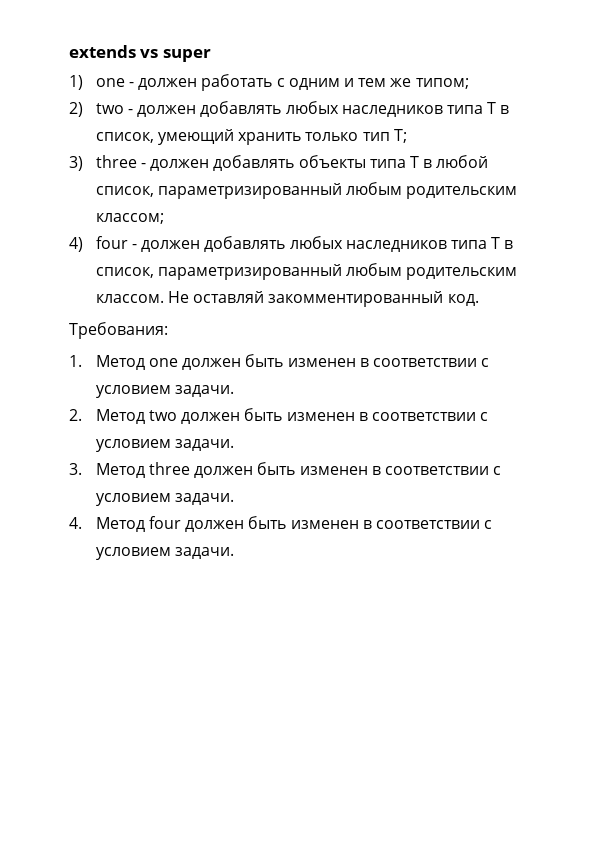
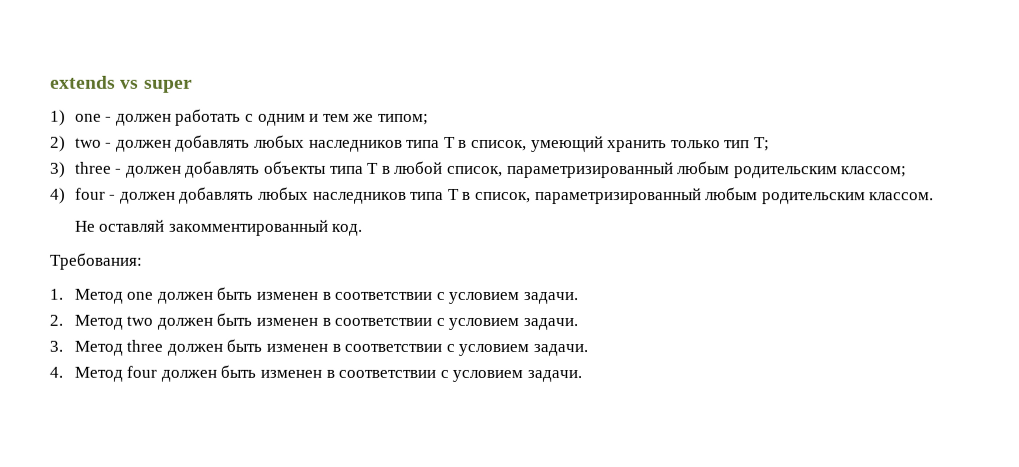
(164, 298) none -> (935, 196) //

